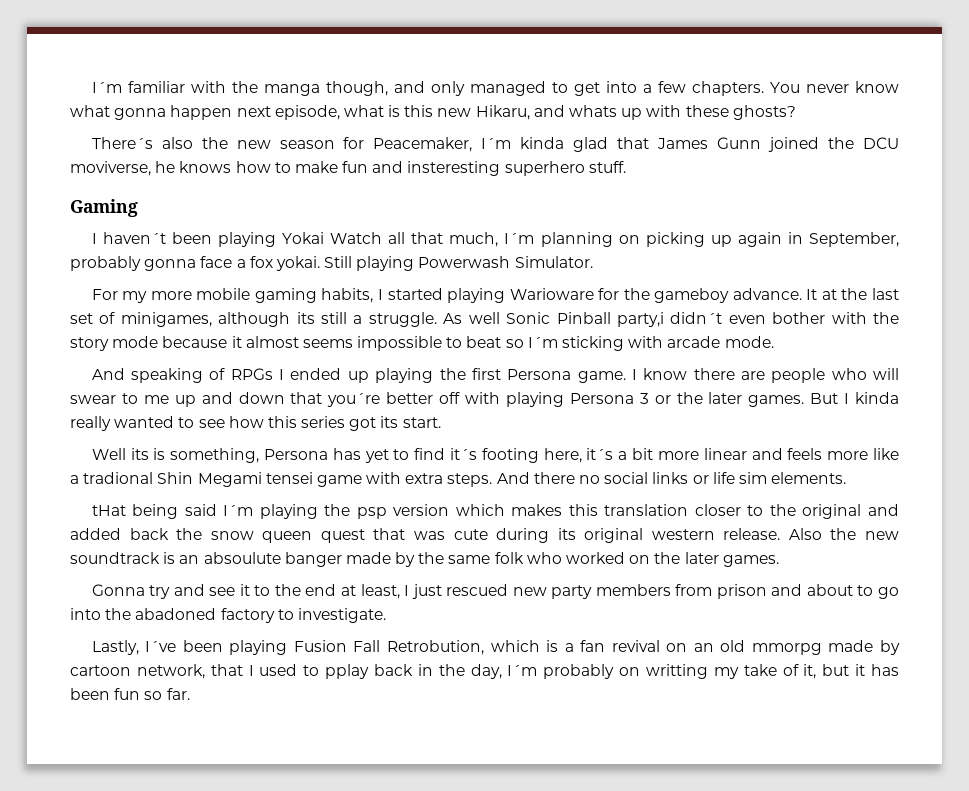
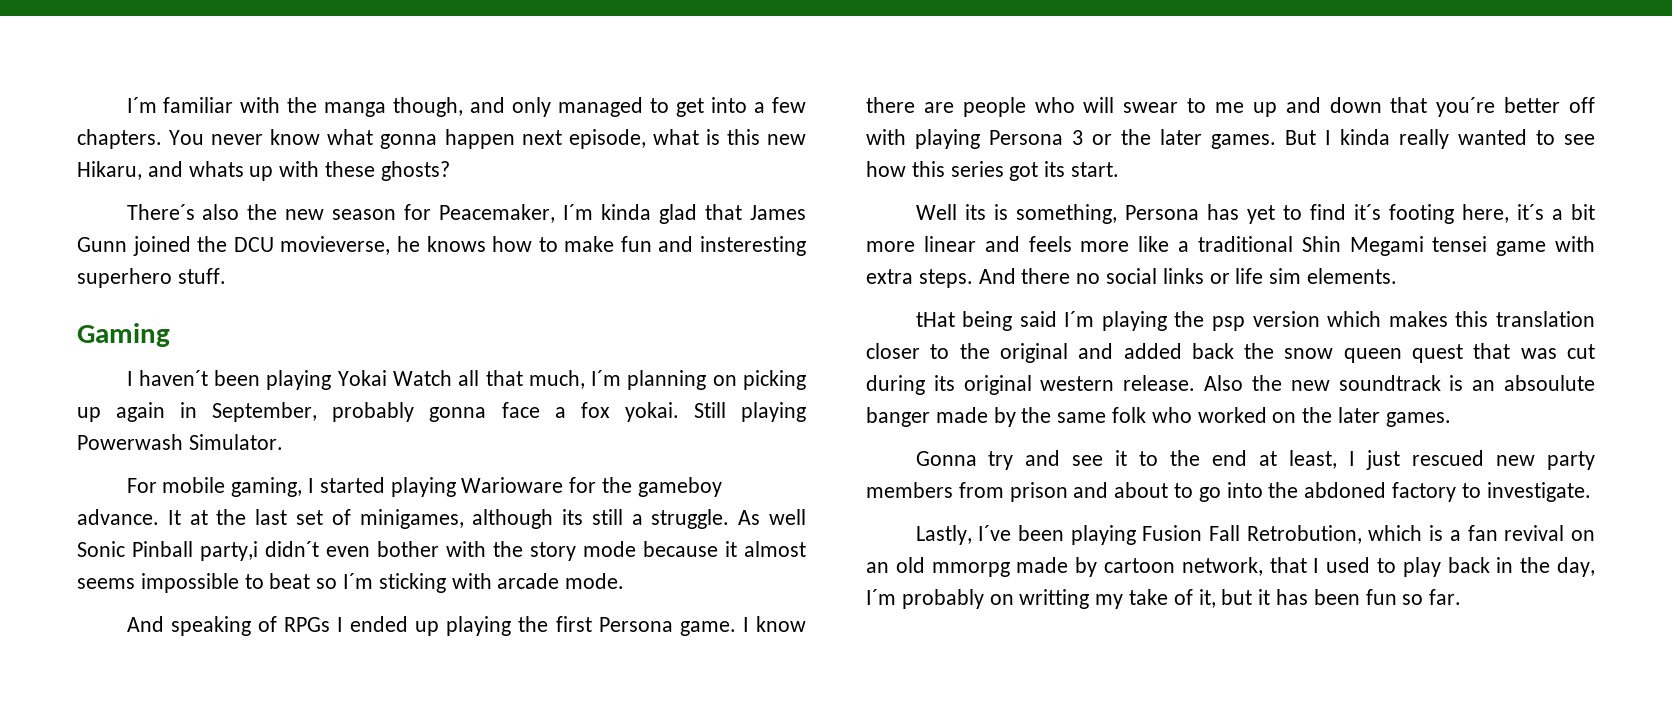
[70,161,151,176] moviverse, -> [280,236,391,255] movieverse,
[122,288,374,303] my more mobile gaming habits, -> [162,477,303,497] mobile gaming,
[83,472,154,484] tradional -> [1197,236,1293,252] traditional
[453,529,488,540] cute -> [1567,344,1595,359] cut
[135,608,217,620] abadoned -> [1304,482,1387,498] abdoned
[325,664,370,679] pplay -> [1402,557,1441,577] play

